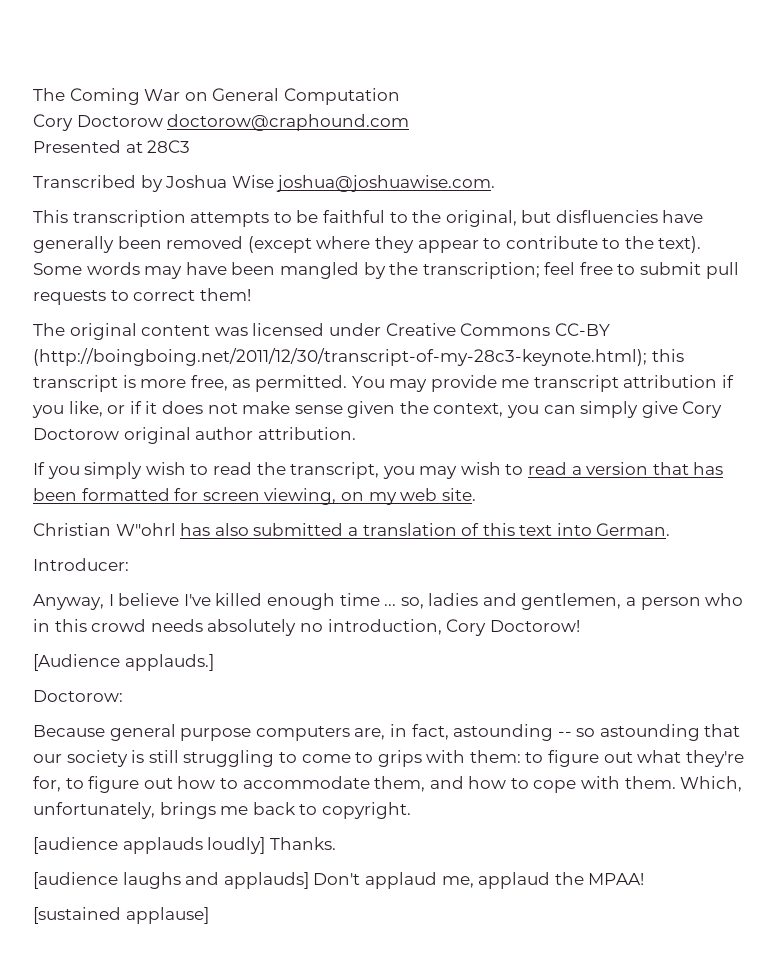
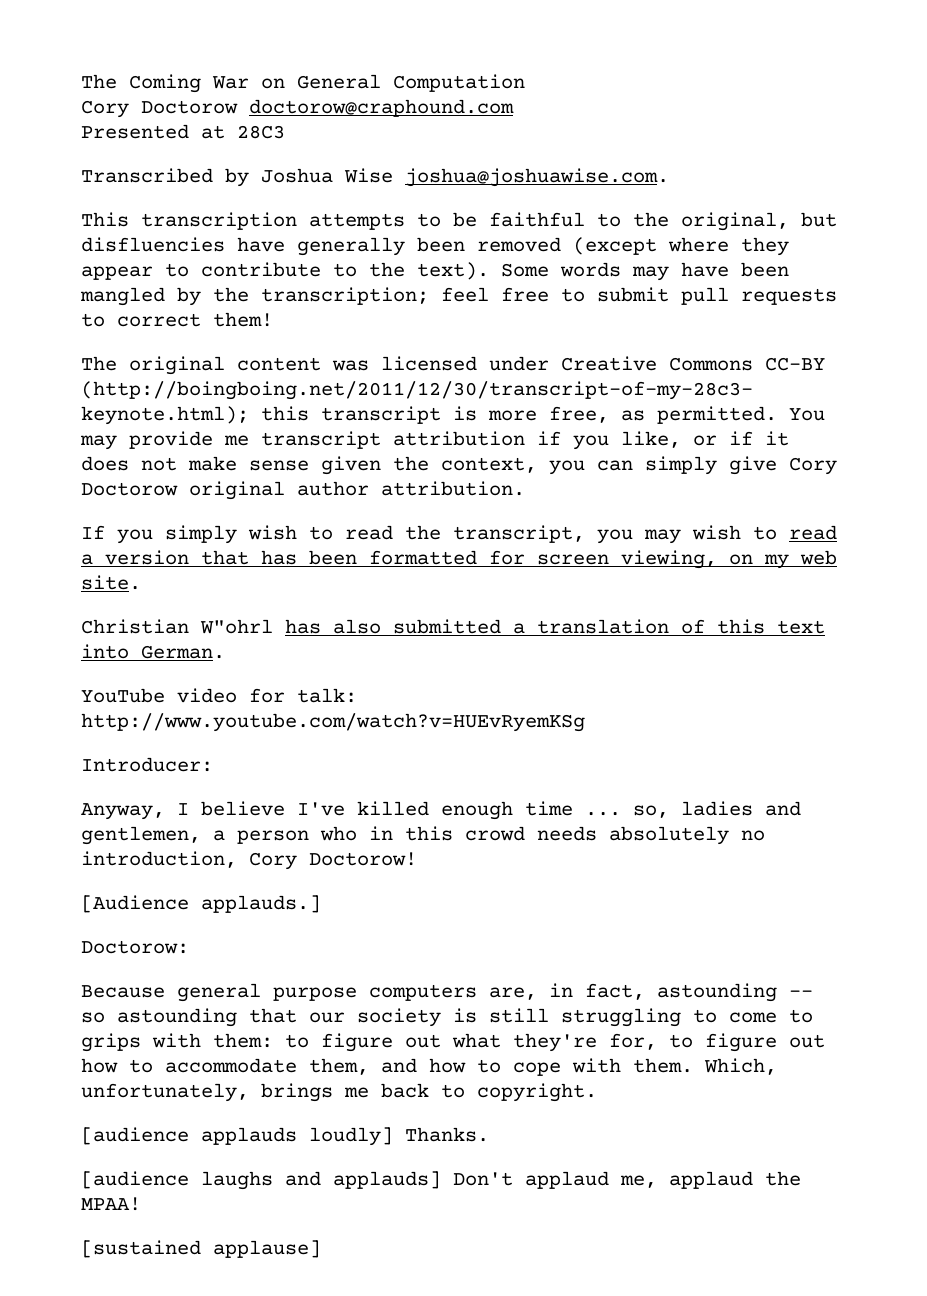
(671, 529) none -> [81,688,357,703] [81,713,585,732] // YouTube video for talk: http://www.youtube.com/watch?v=HUEvRyemKSg

